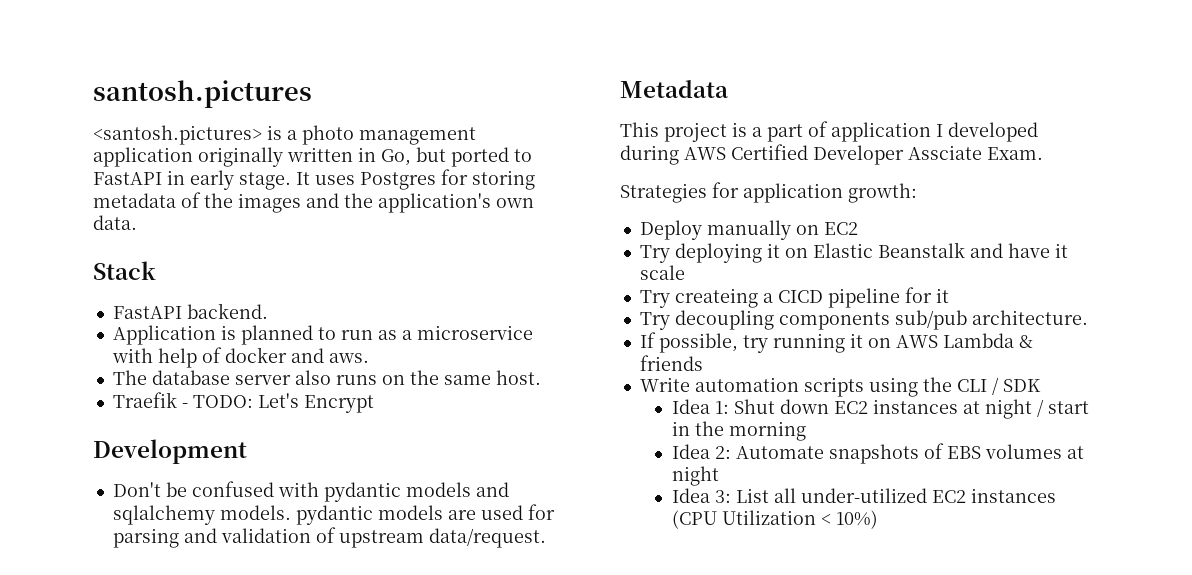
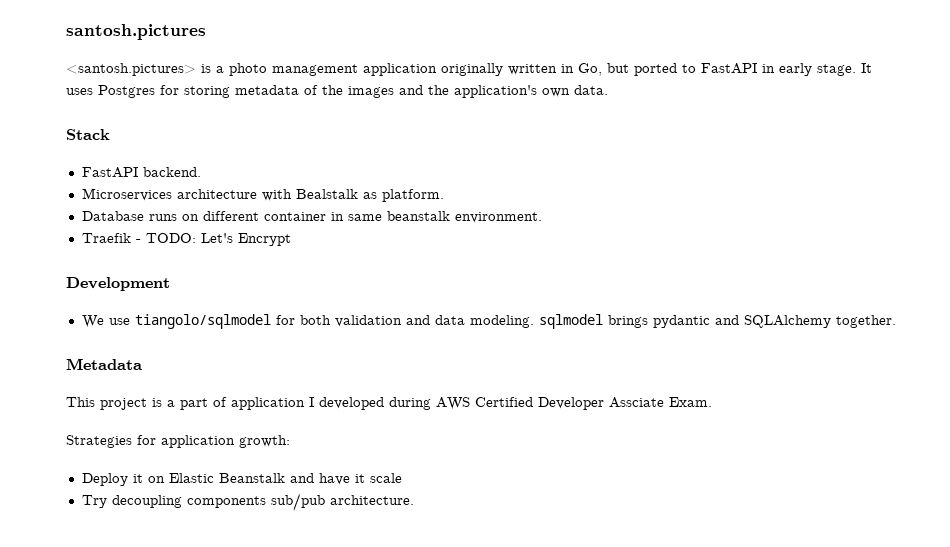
[112,325,533,345] [111,347,369,368] [112,370,541,385] Application is planned to run as a microservice with help of docker and aws. // The database server also runs on the same host. -> [81,188,444,202] [81,211,542,223] Microservices architecture with Bealstalk as platform. // Database runs on different container in same beanstalk environment.
[112,481,509,502] [112,504,555,525] [112,527,546,548] Don't be confused with pydantic models and sqlalchemy models. pydantic models are used for parsing and validation of upstream data/request. -> [81,314,896,329] We use tiangolo/sqlmodel for both validation and data modeling. sqlmodel brings pydantic and SQLAlchemy together.
[706,220,858,240] [639,243,762,263] manually on EC2 // Try deploying -> (128, 479) none
[639,287,949,308] // Try createing a CICD pipeline for it -> (402, 478) none
[639,332,1033,353] [639,355,703,371] [639,377,1041,397] [671,399,1089,419] [671,421,806,441] [671,443,1084,464] [671,466,719,486] [671,488,1056,503] [671,510,878,529] // If possible, try running it on AWS Lambda & friends // Write automation scripts using the CLI / SDK // Idea 1: Shut down EC2 instances at night / start in the morning // Idea 2: Automate snapshots of EBS volumes at night // Idea 3: List all under-utilized EC2 instances (CPU Utilization < 10%) -> (414, 500) none

